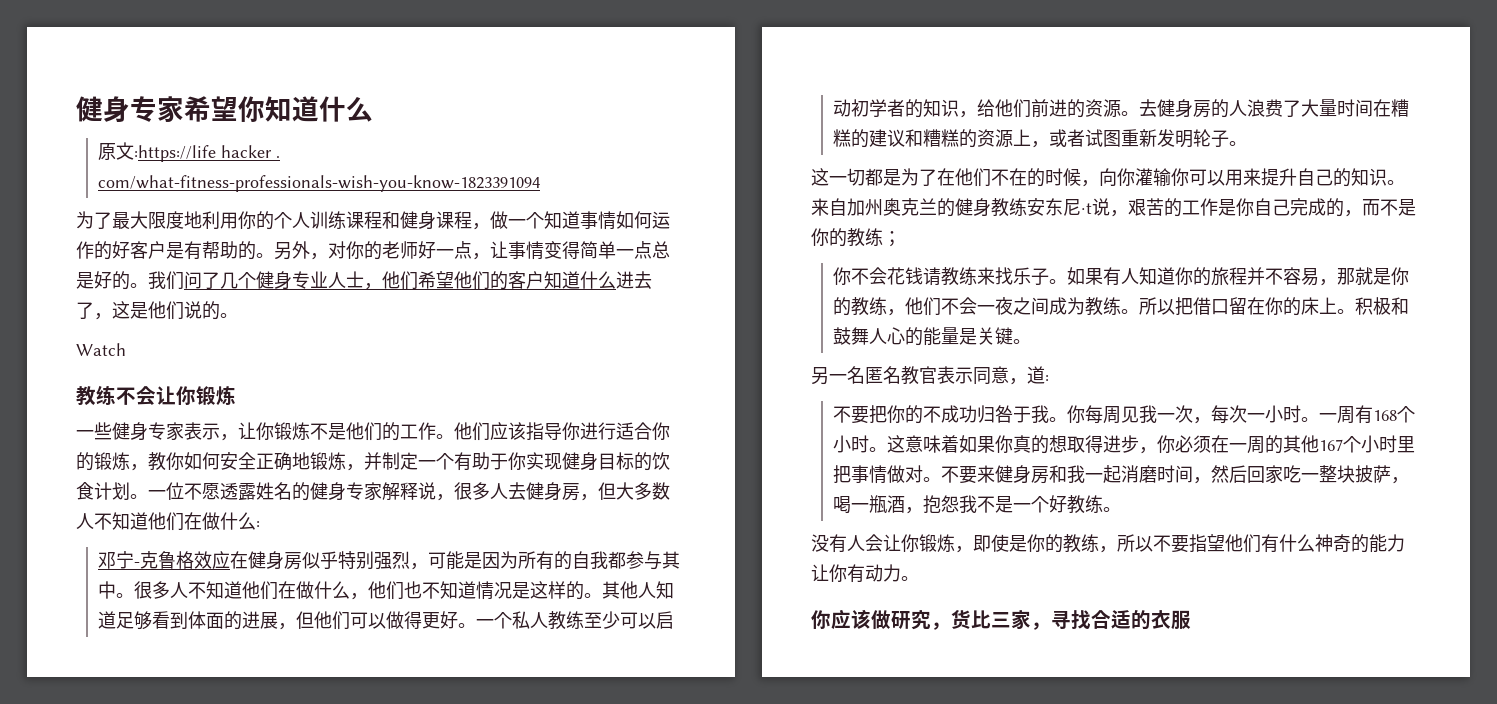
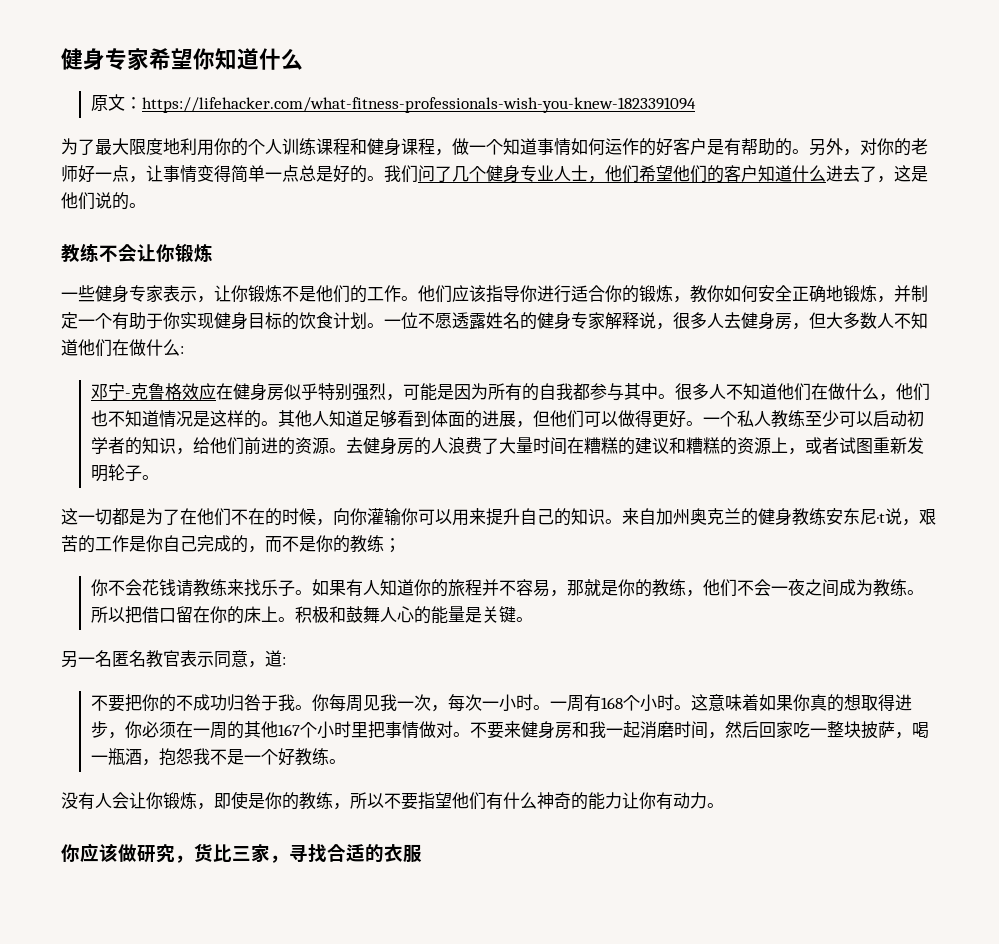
[134,145,281,162] [98,175,541,192] :https://life hacker . com/what-fitness-professionals-wish-you-know-1823391094 -> [124,97,696,113] ：https://lifehacker.com/what-fitness-professionals-wish-you-knew-1823391094
[76,343,126,356] // Watch -> (146, 205) none

